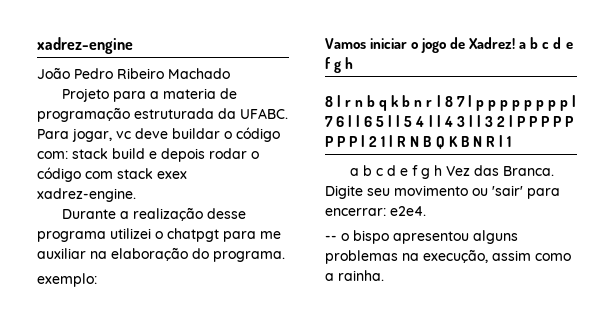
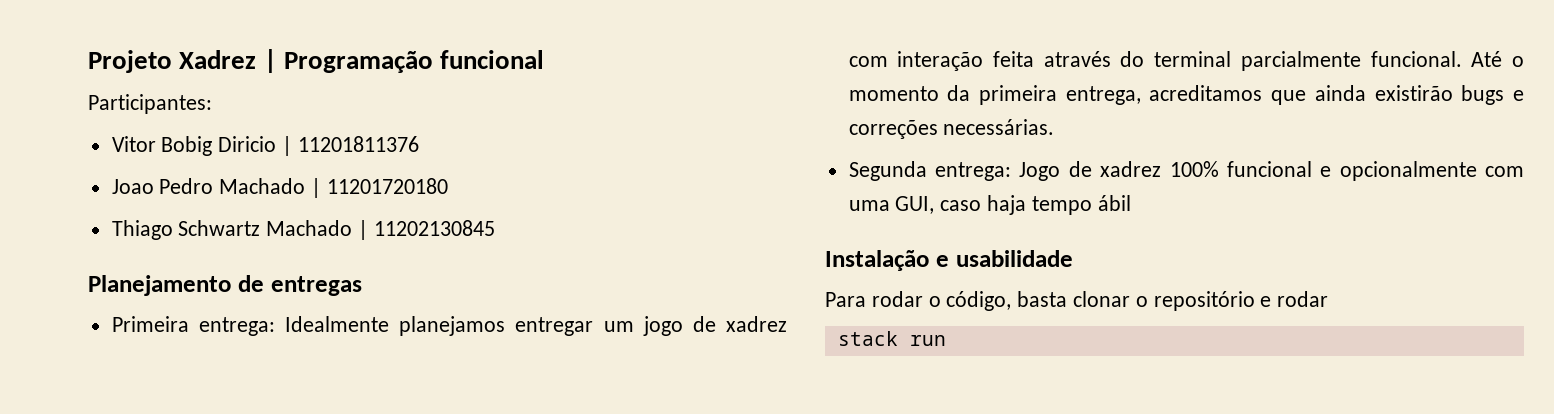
[37,37,133,54] [37,67,230,79] [61,88,237,102] [37,107,288,122] [37,127,280,142] [37,148,259,162] [37,167,187,182] [37,188,136,202] [61,207,246,221] [37,228,281,242] [37,247,285,262] [37,273,97,287] [325,37,573,53] [325,57,354,73] [325,95,577,111] [325,115,575,127] [325,135,511,149] [349,165,554,179] [325,185,560,199] [325,206,426,216] [325,230,518,244] [325,249,571,264] [325,270,384,281] xadrez-engine // João Pedro Ribeiro Machado // Projeto para a materia de programação estruturada da UFABC. Para jogar, vc deve buildar o código com: stack build e depois rodar o código com stack exex xadrez-engine. // Durante a realização desse programa utilizei o chatpgt para me auxiliar na elaboração do programa. // exemplo: // Vamos iniciar o jogo de Xadrez! a b c d e f g h // 8 | r n b q k b n r | 8 7 | p p p p p p p p | 7 6 | | 6 5 | | 5 4 | | 4 3 | | 3 2 | P P P P P P P P | 2 1 | R N B Q K B N R | 1 // a b c d e f g h Vez das Branca. Digite seu movimento ou 'sair' para encerrar: e2e4. // -- o bispo apresentou alguns problemas na execução, assim como a rainha. -> [88,49,545,73] [88,94,212,114] [111,136,419,156] [111,178,448,198] [111,220,495,240] [88,275,362,296] [111,316,788,336] [848,51,1524,71] [848,85,1524,105] [848,119,1055,139] [848,161,1524,181] [848,195,1131,215] [825,250,1073,271] [825,291,1329,311] [837,331,946,346] Projeto Xadrez | Programação funcional // Participantes: // Vitor Bobig Diricio | 11201811376 // Joao Pedro Machado | 11201720180 // Thiago Schwartz Machado | 11202130845 // Planejamento de entregas // Primeira entrega: Idealmente planejamos entregar um jogo de xadrez com interação feita através do terminal parcialmente funcional. Até o momento da primeira entrega, acreditamos que ainda existirão bugs e correções necessárias. // Segunda entrega: Jogo de xadrez 100% funcional e opcionalmente com uma GUI, caso haja tempo ábil // Instalação e usabilidade // Para rodar o código, basta clonar o repositório e rodar // stack run

